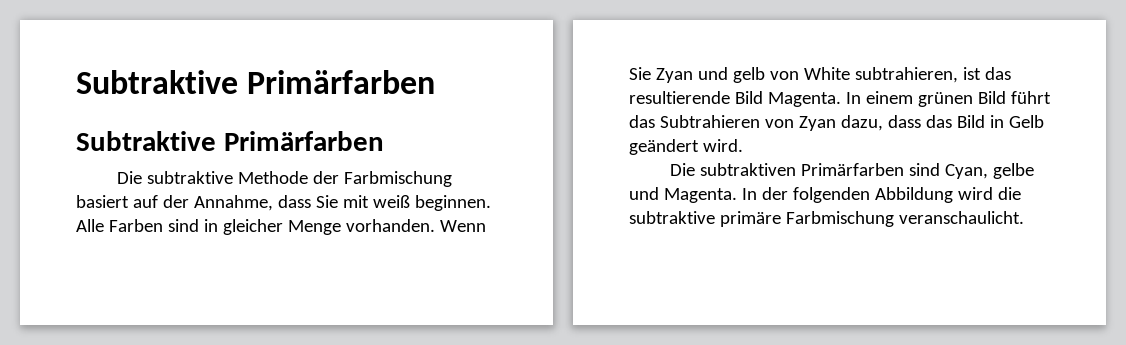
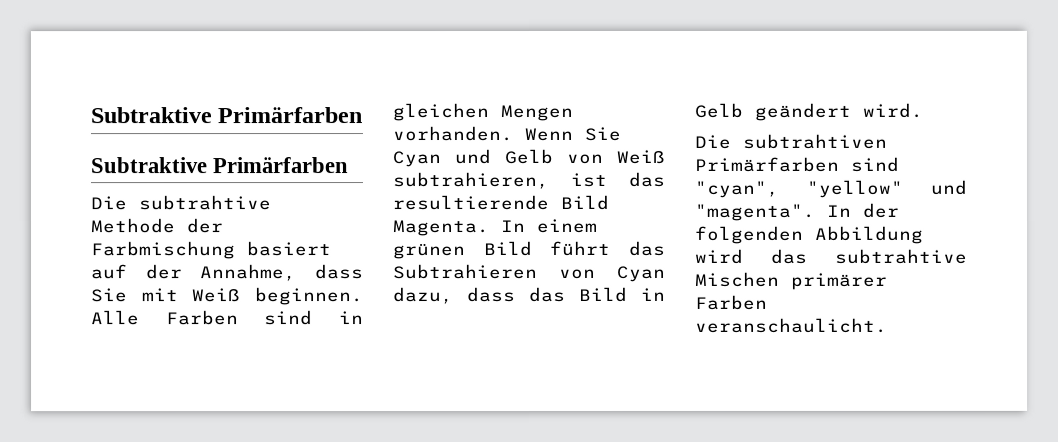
[147,171,234,184] subtraktive -> [138,195,271,211] subtrahtive
[372,195,410,208] weiß -> [192,288,242,303] Weiß
[222,219,341,235] gleicher Menge -> [392,103,573,122] gleichen Mengen
[655,67,850,83] Zyan und gelb von White -> [392,148,665,168] Cyan und Gelb von Weiß
[798,116,836,131] Zyan -> [617,265,666,282] Cyan
[700,163,797,176] subtraktiven -> [742,133,887,149] subtrahtiven
[945,163,1035,179] [629,187,737,203] Cyan, gelbe und Magenta. -> [694,179,967,198] [694,203,815,221] "cyan", "yellow" und "magenta".
[997,187,1021,200] [629,211,894,227] die subtraktive primäre Farbmischung -> [771,248,968,264] [695,271,888,290] [695,294,768,310] das subtrahtive Mischen primärer Farben

